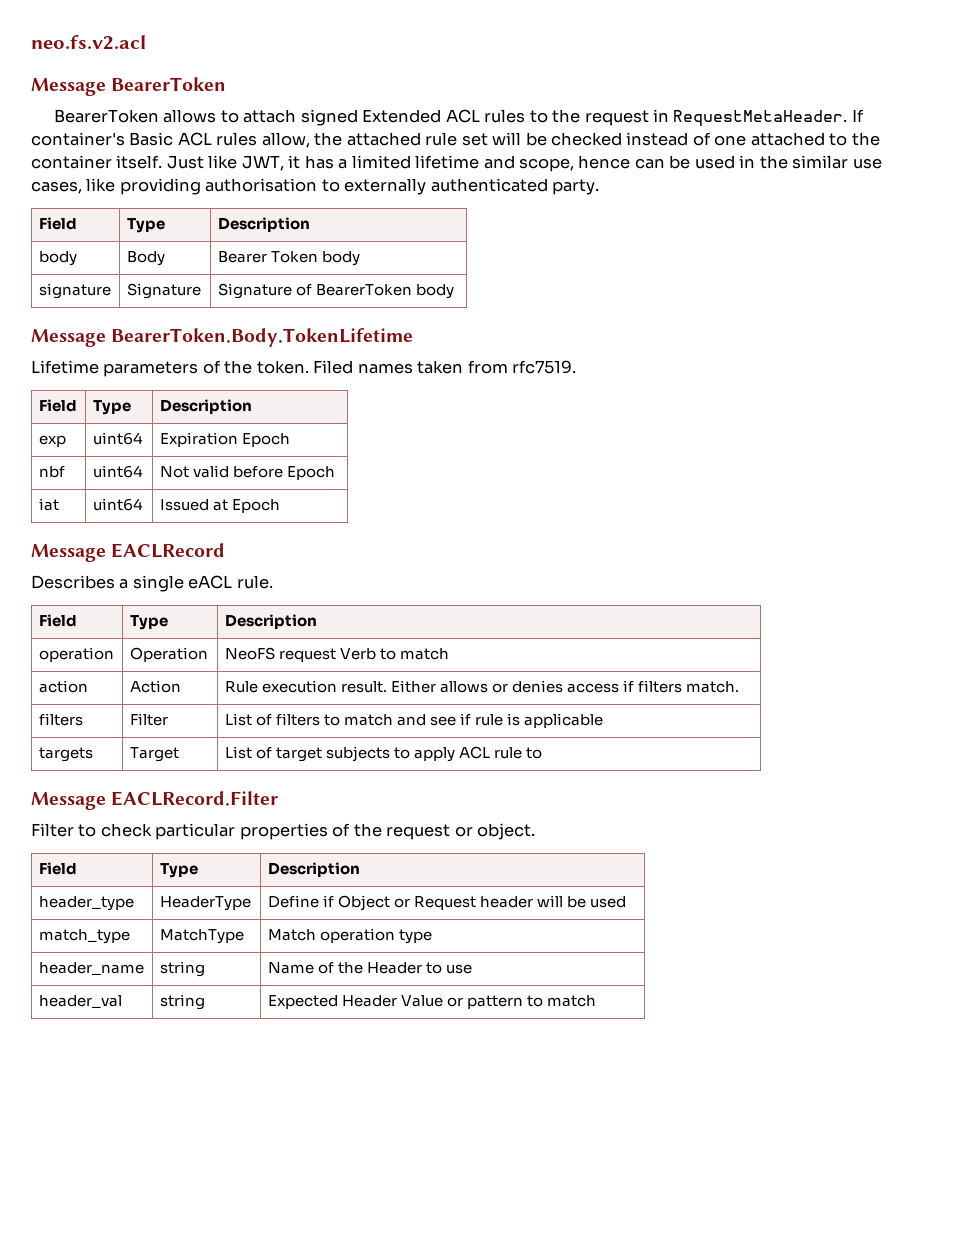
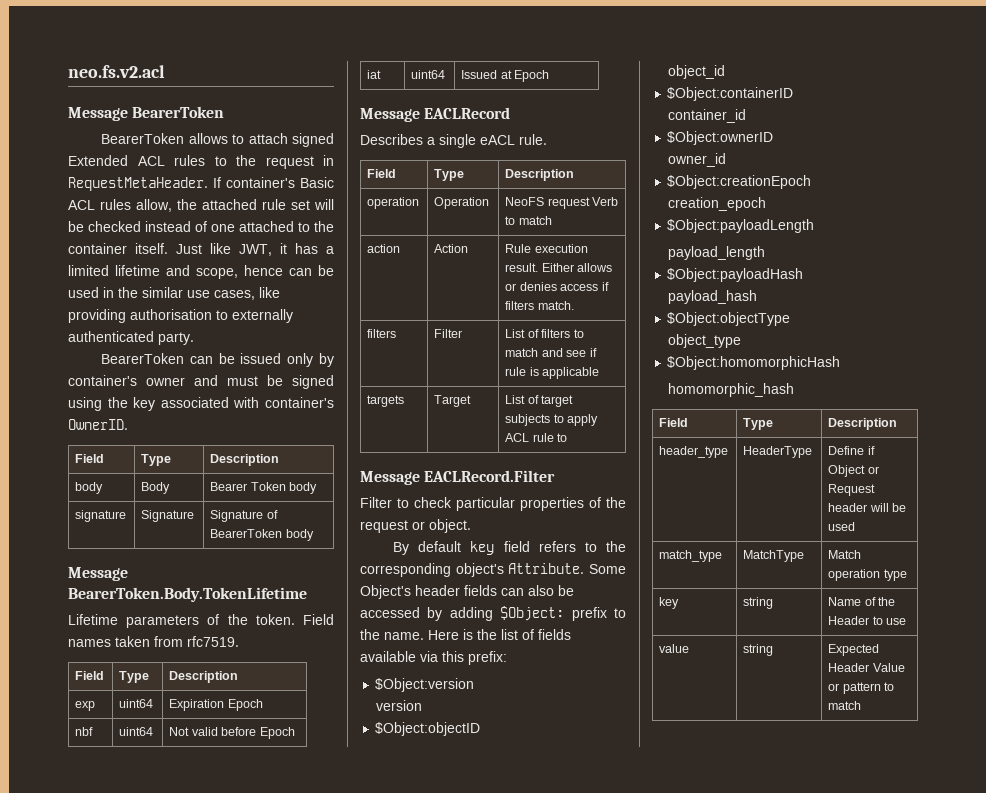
(600, 187) none -> [101,353,334,367] [68,375,334,389] [68,397,334,411] [68,419,128,430] // BearerToken can be issued only by container's owner and must be signed using the key associated with container's OwnerID.
[313,360,354,374] Filed -> [302,614,334,625] Field
(536, 831) none -> [393,541,626,555] [360,563,626,577] [360,585,574,599] [360,606,626,621] [360,629,571,640] [360,651,507,665] [375,678,475,692] [375,700,422,711] [375,722,481,736] [667,65,725,79] [667,87,794,101] [667,109,746,123] [667,131,774,145] [667,153,726,167] [667,175,812,189] [667,197,766,211] [667,219,815,233] [667,246,765,260] [667,268,804,282] [667,290,757,304] [667,312,791,326] [667,334,741,348] [667,356,841,370] [667,383,794,397] // By default key field refers to the corresponding object's Attribute. Some Object's header fields can also be accessed by adding $Object: prefix to the name. Here is the list of fields available via this prefix: // $Object:version // version // $Object:objectID // object_id // $Object:containerID // container_id // $Object:ownerID // owner_id // $Object:creationEpoch // creation_epoch // $Object:payloadLength // payload_length // $Object:payloadHash // payload_hash // $Object:objectType // object_type // $Object:homomorphicHash // homomorphic_hash
[38,962,144,975] header_name -> [659,597,680,609] key
[38,995,122,1008] header_val -> [659,644,690,653] value

